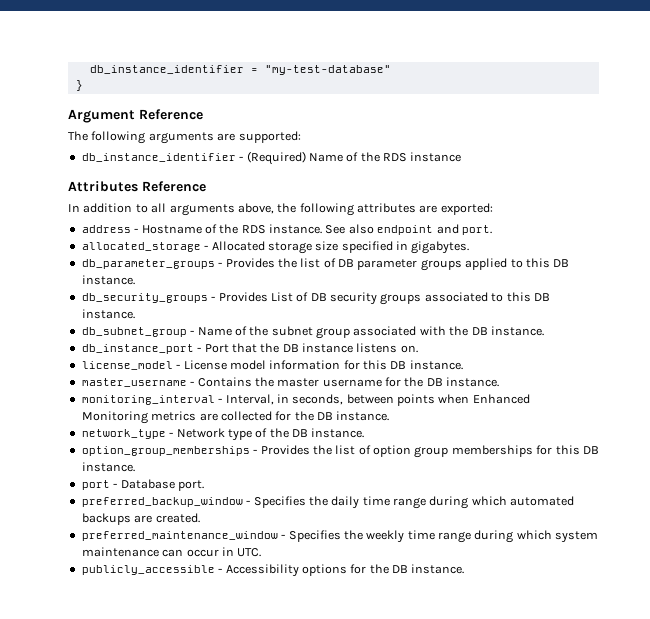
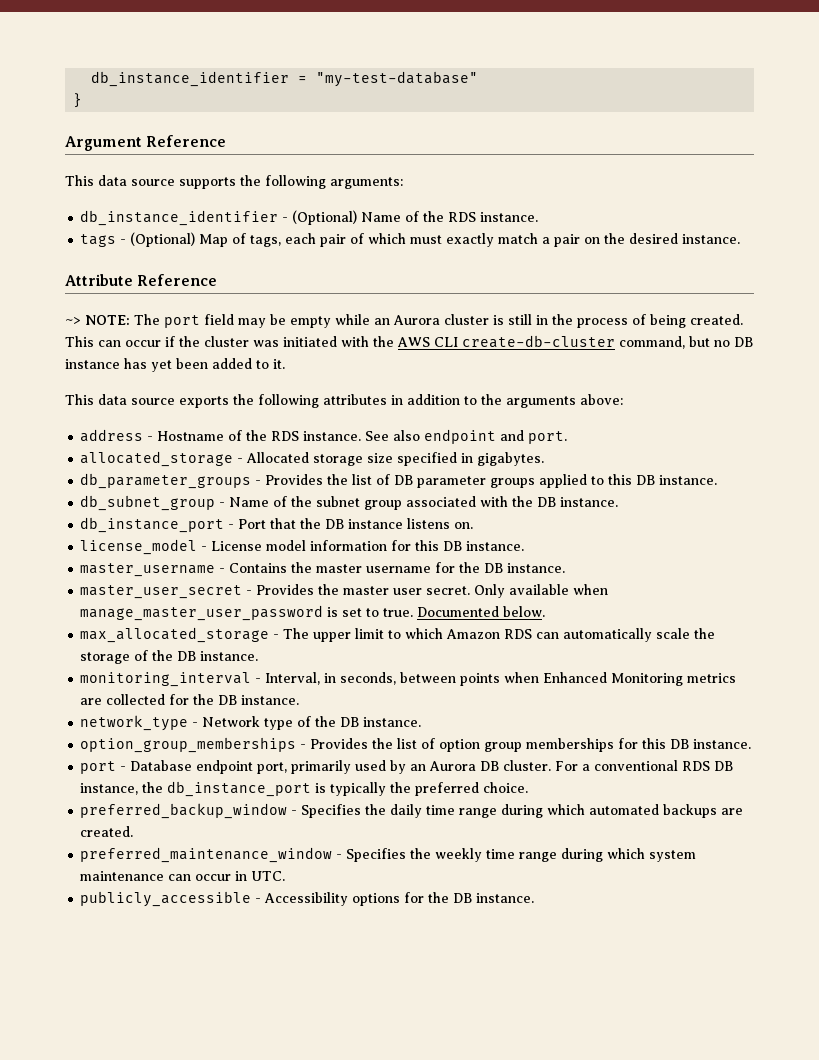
[68,131,301,144] The following arguments are supported: -> [65,175,403,189] This data source supports the following arguments:
[246,151,306,165] (Required) -> [292,210,358,225] (Optional)
[410,152,462,162] [68,181,206,192] [68,203,493,216] instance // Attributes Reference // In addition to all arguments above, the following attributes are exported: -> [480,212,539,222] [80,232,741,247] [65,274,218,286] [65,314,743,328] [65,335,753,349] [65,358,285,372] [65,394,623,408] instance. // tags - (Optional) Map of tags, each pair of which must exactly match a pair on the desired instance. // Attribute Reference // ~> NOTE: The port field may be empty while an Aurora cluster is still in the process of being created. This can occur if the cluster was initiated with the AWS CLI create-db-cluster command, but no DB instance has yet been added to it. // This data source exports the following attributes in addition to the arguments above:
[81,292,550,305] [81,309,135,319] // db_security_groups - Provides List of DB security groups associated to this DB instance. -> (718, 480) none
(500, 382) none -> [80,584,609,599] [80,605,546,621] [80,627,716,643] [80,650,259,664] // master_user_secret - Provides the master user secret. Only available when manage_master_user_password is set to true. Documented below. // max_allocated_storage - The upper limit to which Amazon RDS can automatically scale the storage of the DB instance.
[177,480,204,491] port. -> [196,760,734,774] [80,781,529,797] endpoint port, primarily used by an Aurora DB cluster. For a conventional RDS DB instance, the db_instance_port is typically the preferred choice.

